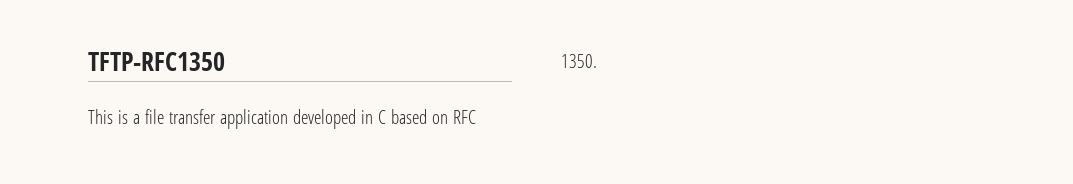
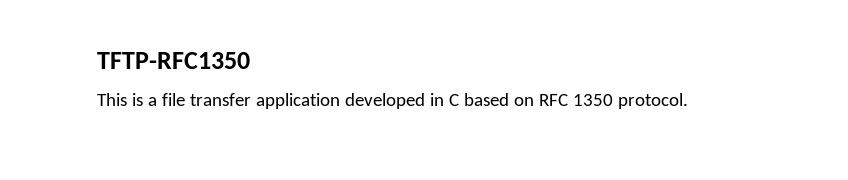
[561,54,597,68] 1350. -> [572,93,688,109] 1350 protocol.

